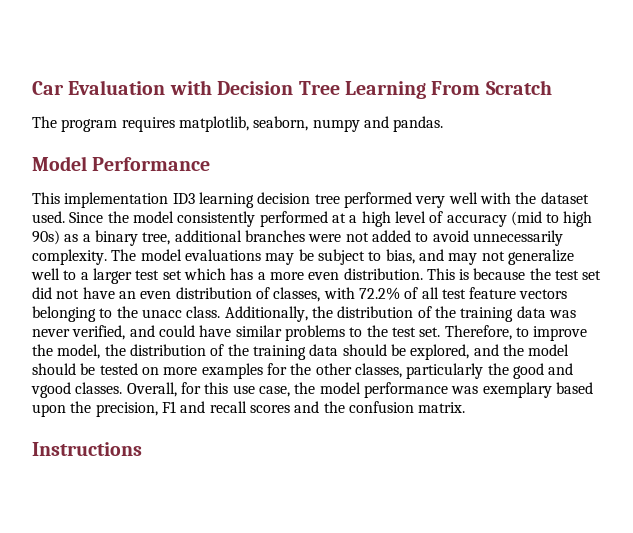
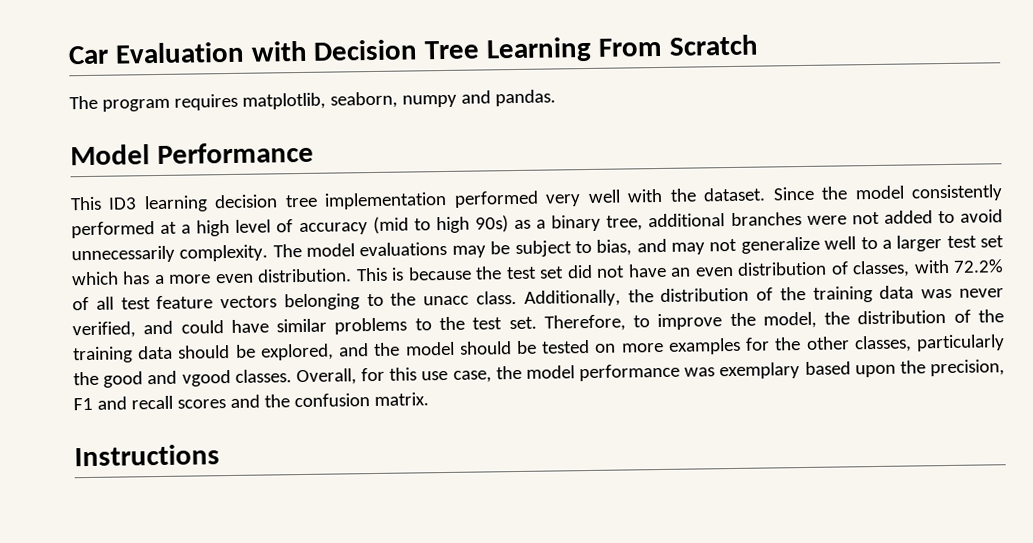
[64,192,169,208] implementation -> (102, 203) none
(340, 199) none -> [324,191,448,210] implementation
[540,192,589,204] [32,211,65,223] dataset used. -> [703,187,767,202] dataset.

